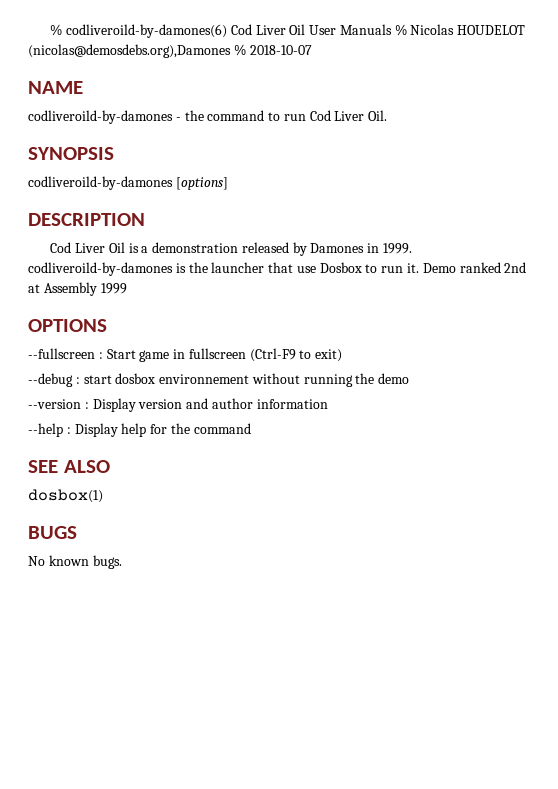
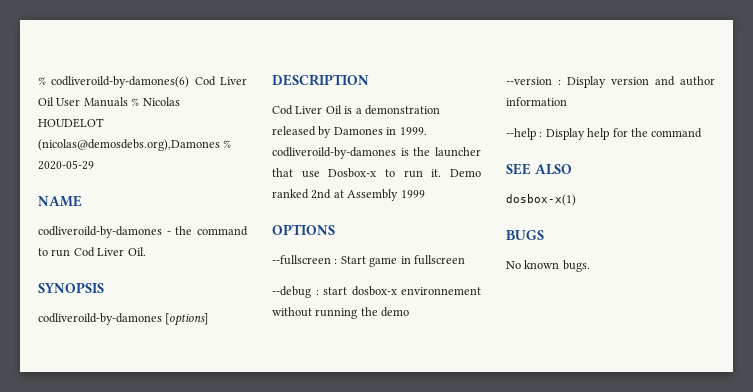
[249,45,312,55] 2018-10-07 -> [38,160,94,170] 2020-05-29
[319,262,362,273] Dosbox -> [328,168,377,178] Dosbox-x
[249,348,343,362] (Ctrl-F9 to exit) -> (465, 260) none
[115,373,156,384] dosbox -> [351,286,397,296] dosbox-x
[28,489,103,503] dosbox(1) -> [506,194,576,206] dosbox-x(1)

